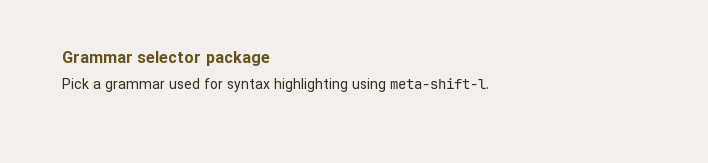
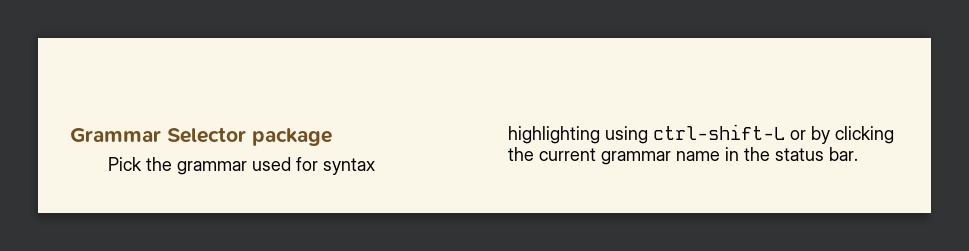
[137,51,202,63] selector -> [167,127,246,143] Selector
[93,81,101,89] a -> [145,157,172,171] the
[390,78,489,89] meta-shift-l. -> [653,124,894,144] [508,147,858,165] ctrl-shift-L or by clicking the current grammar name in the status bar.

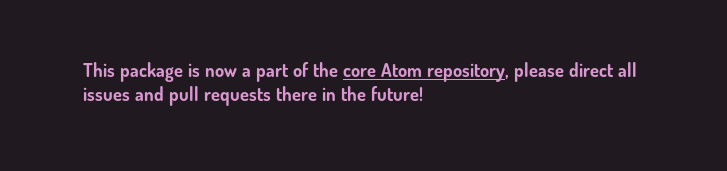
[70,127,246,143] Grammar Selector -> [83,62,115,77] This
[107,157,375,175] [508,124,894,144] [508,147,858,165] // Pick the grammar used for syntax highlighting using ctrl-shift-L or by clicking the current grammar name in the status bar. -> [187,62,637,82] [83,86,423,106] is now a part of the core Atom repository, please direct all issues and pull requests there in the future!

